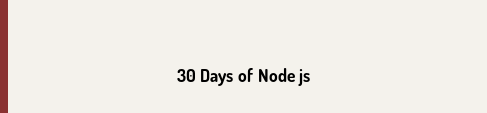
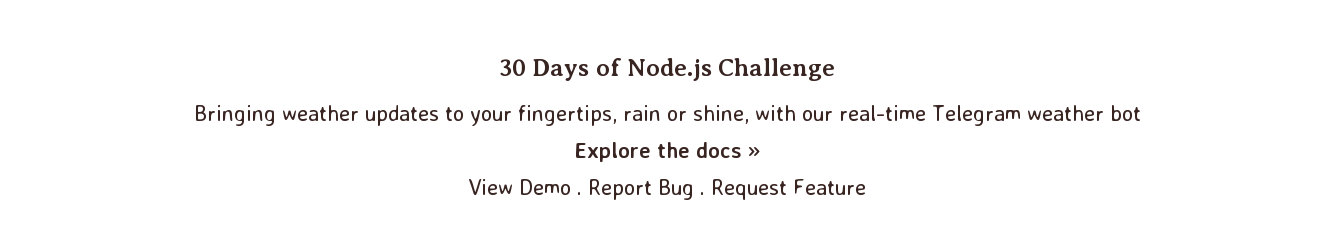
[257,68,311,86] Node js -> [626,58,836,81] [193,105,1141,126] [573,142,761,162] [468,179,867,200] Node.js Challenge // Bringing weather updates to your fingertips, rain or shine, with our real-time Telegram weather bot // Explore the docs » // View Demo . Report Bug . Request Feature

